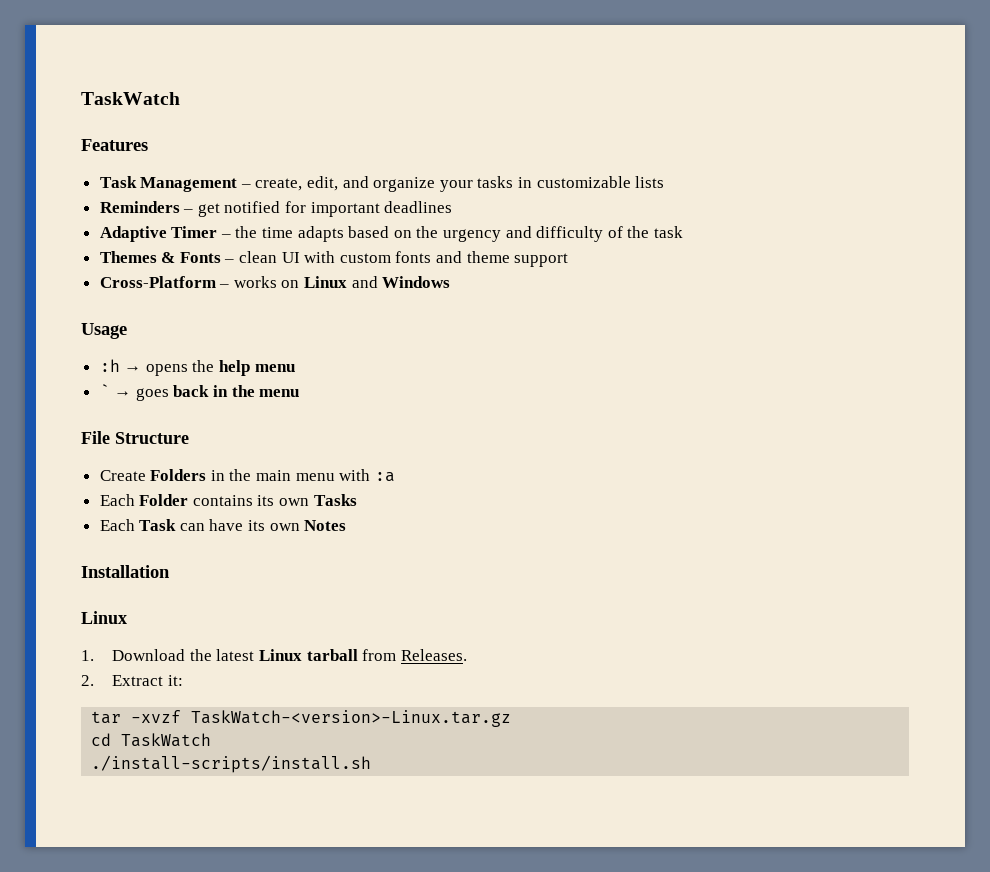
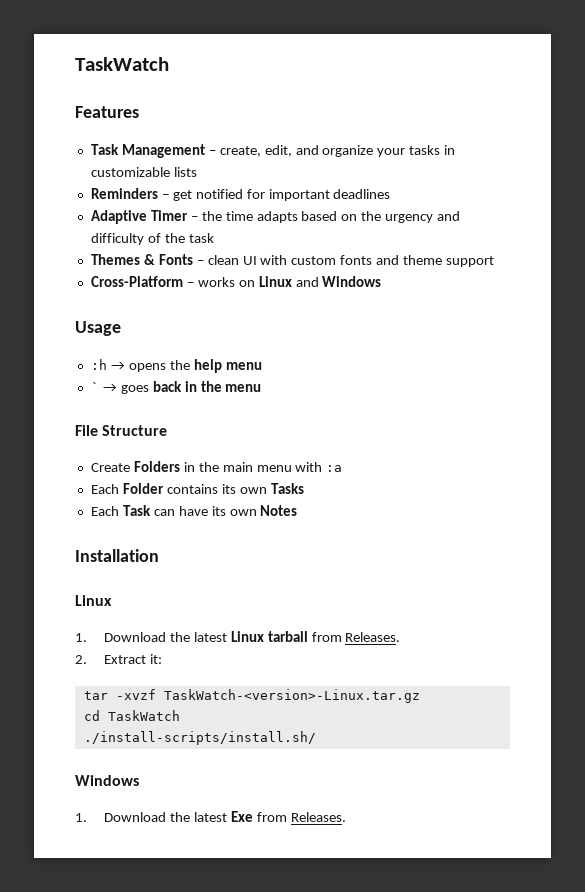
[91,755,372,773] ./install-scripts/install.sh -> [83,731,316,745] [75,775,139,786] [75,811,346,822] ./install-scripts/install.sh/ // Windows // 1. Download the latest Exe from Releases.

